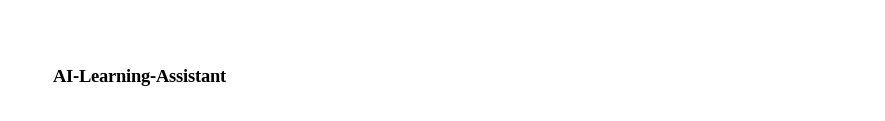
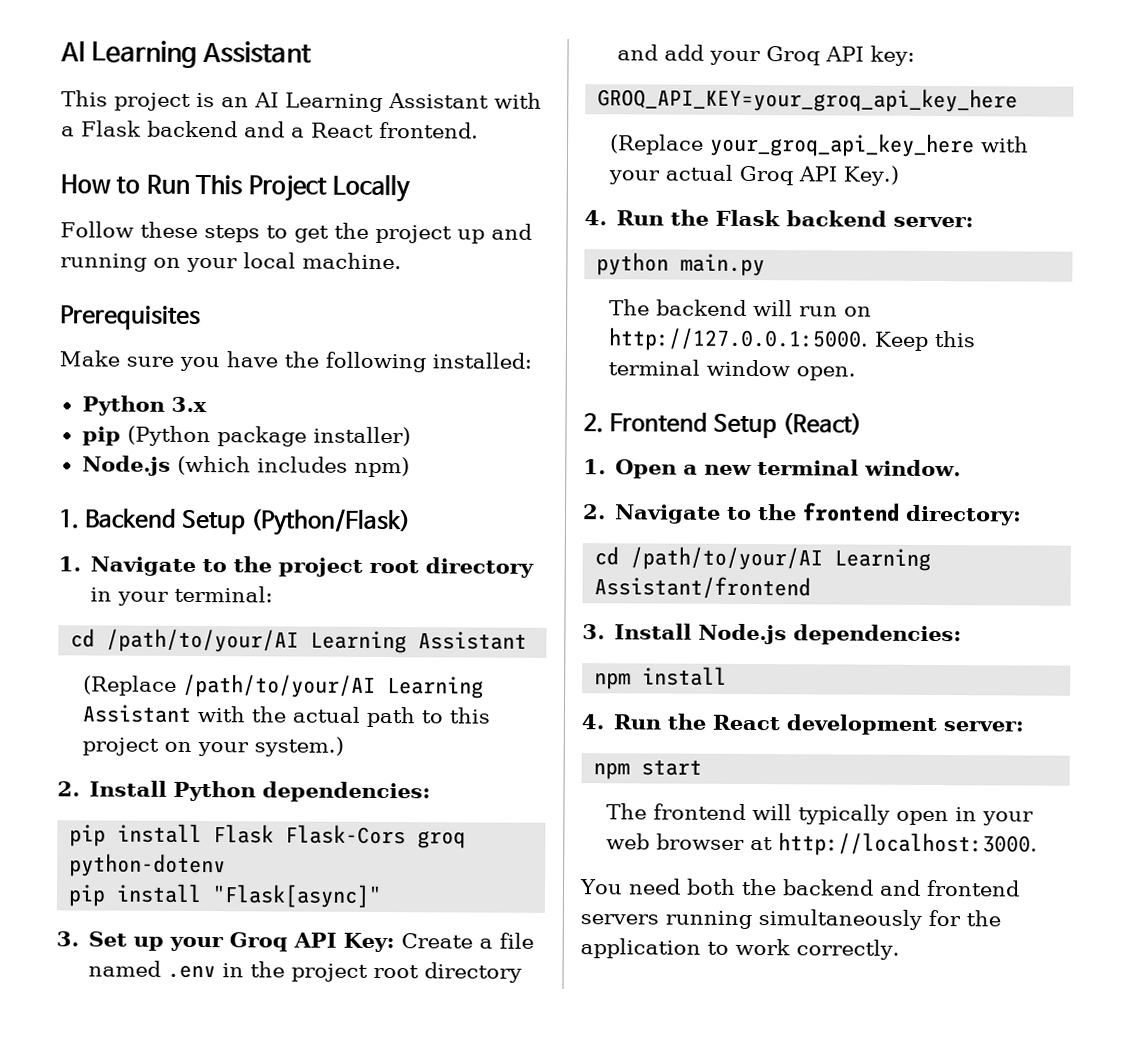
[53,69,227,86] AI-Learning-Assistant -> [60,40,313,69] [61,90,542,113] [61,120,479,139] [60,174,411,203] [60,221,532,244] [60,252,402,273] [60,305,201,331] [59,350,532,373] [81,395,207,416] [81,425,411,447] [81,455,410,478] [58,508,412,537] [58,556,535,578] [90,585,274,606] [70,628,528,654] [82,673,484,699] [81,704,490,728] [81,736,344,757] [57,780,432,803] [69,823,467,849] [69,853,227,878] [68,883,383,909] [56,931,535,953] [88,960,523,983] [617,44,916,66] [597,87,1019,113] [608,132,1029,158] [607,164,899,186] [584,209,975,228] [596,252,766,277] [608,299,872,317] [607,327,976,352] [607,359,856,381] [583,412,863,439] [583,459,962,479] [583,502,1023,526] [594,546,932,571] [594,576,812,600] [582,623,963,646] [594,666,728,690] [581,713,1025,736] [593,759,703,780] [605,803,1034,826] [605,832,1038,857] [579,878,1020,897] [580,909,1001,930] [580,938,900,960] AI Learning Assistant // This project is an AI Learning Assistant with a Flask backend and a React frontend. // How to Run This Project Locally // Follow these steps to get the project up and running on your local machine. // Prerequisites // Make sure you have the following installed: // Python 3.x // pip (Python package installer) // Node.js (which includes npm) // 1. Backend Setup (Python/Flask) // 1. Navigate to the project root directory in your terminal: // cd /path/to/your/AI Learning Assistant // (Replace /path/to/your/AI Learning Assistant with the actual path to this project on your system.) // 2. Install Python dependencies: // pip install Flask Flask-Cors groq python-dotenv // pip install "Flask[async]" // 3. Set up your Groq API Key: Create a file named .env in the project root directory and add your Groq API key: // GROQ_API_KEY=your_groq_api_key_here // (Replace your_groq_api_key_here with your actual Groq API Key.) // 4. Run the Flask backend server: // python main.py // The backend will run on http://127.0.0.1:5000. Keep this terminal window open. // 2. Frontend Setup (React) // 1. Open a new terminal window. // 2. Navigate to the frontend directory: // cd /path/to/your/AI Learning Assistant/frontend // 3. Install Node.js dependencies: // npm install // 4. Run the React development server: // npm start // The frontend will typically open in your web browser at http://localhost:3000. // You need both the backend and frontend servers running simultaneously for the application to work correctly.

